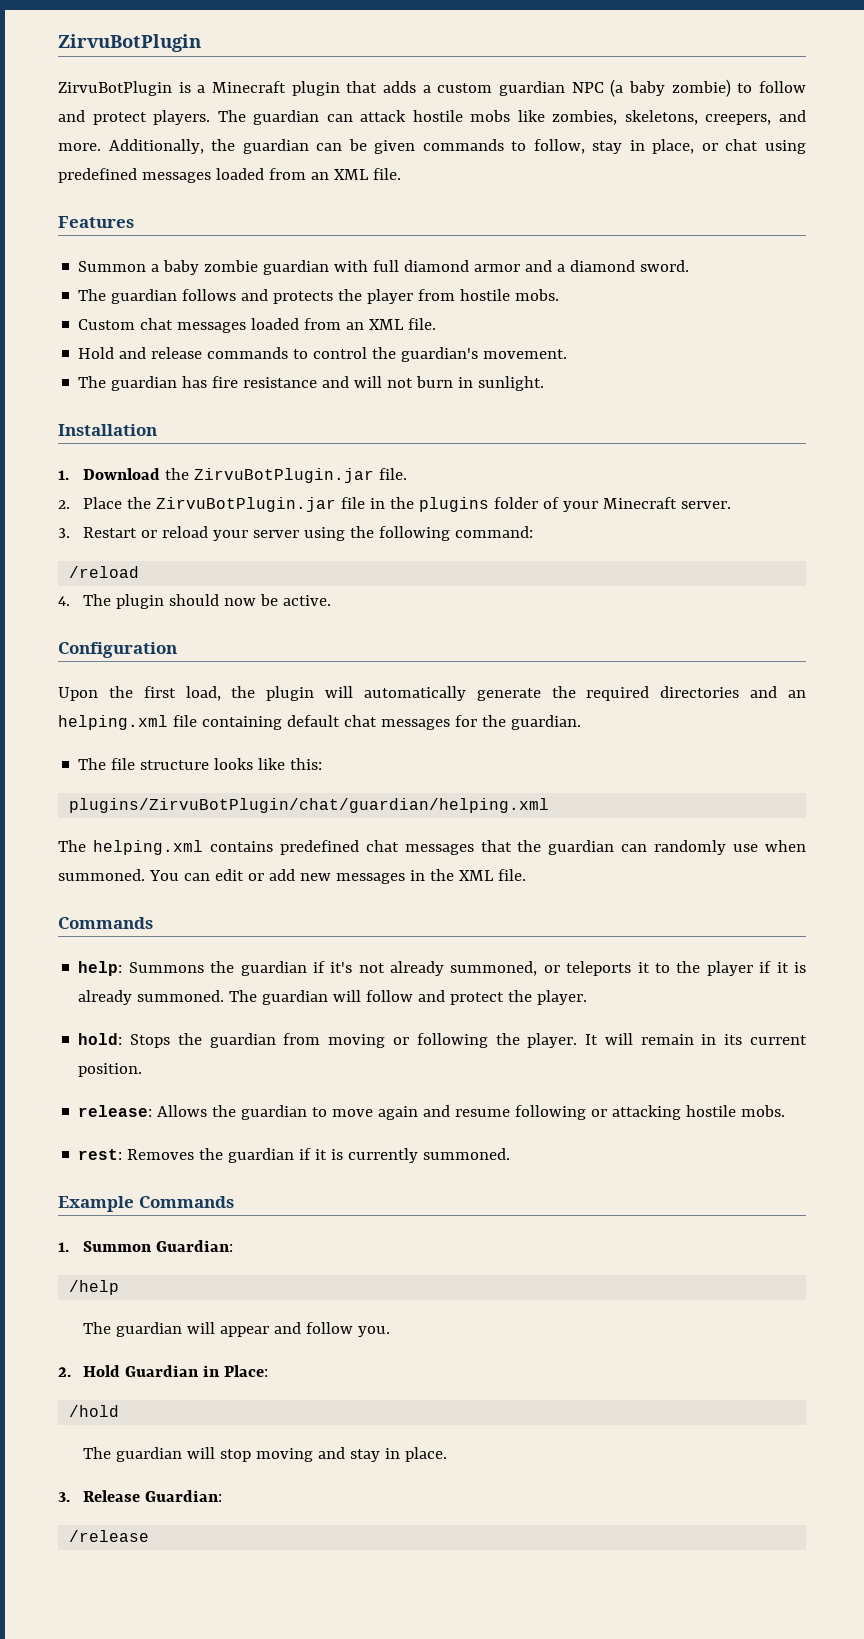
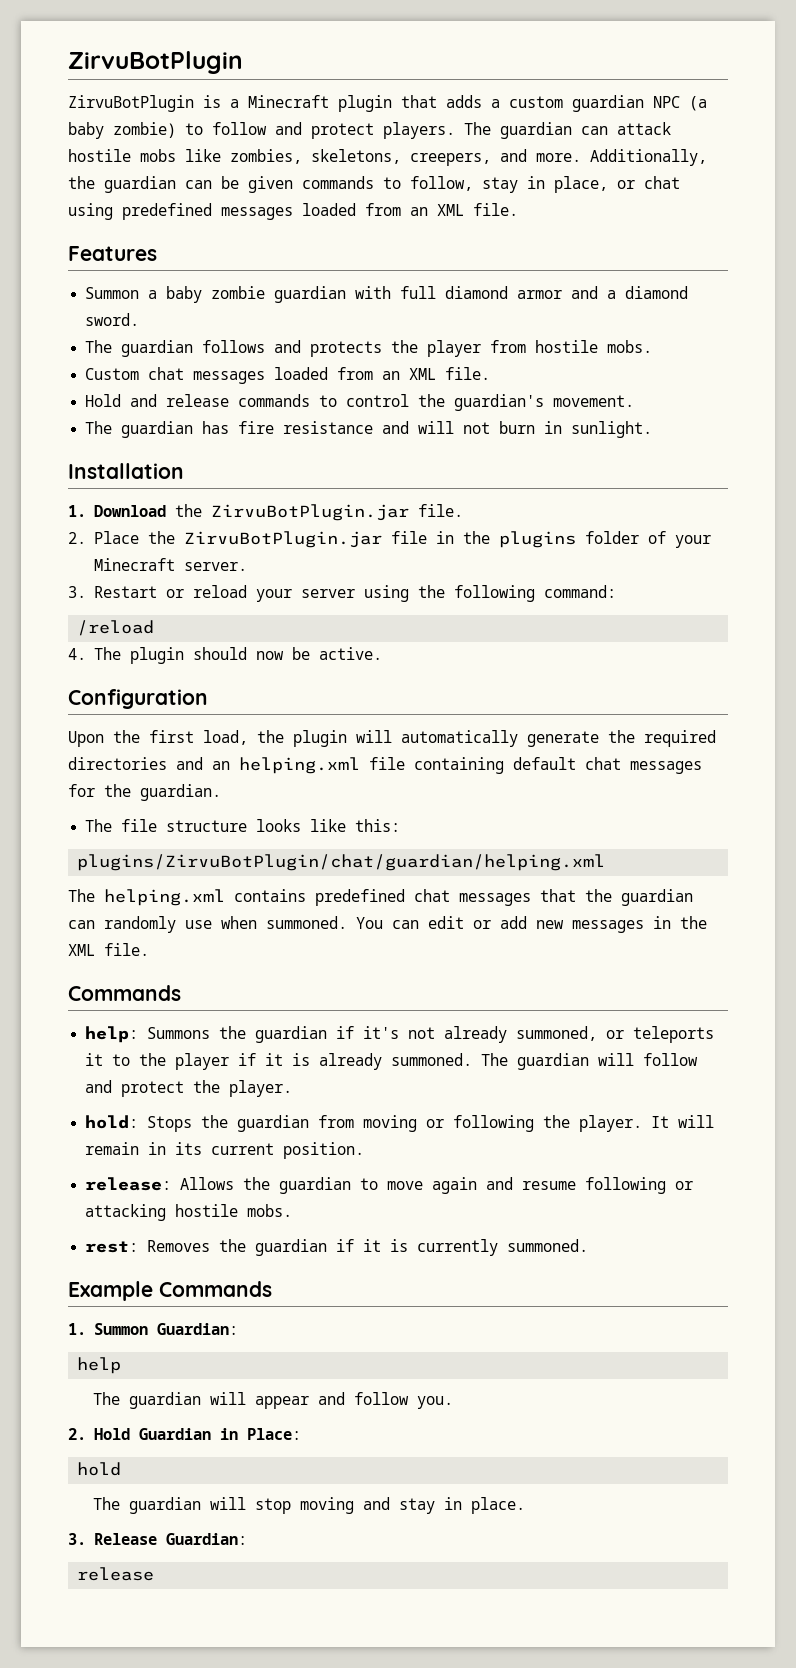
[69,1280,120,1295] /help -> [77,1357,122,1374] help
[69,1405,120,1417] /hold -> [77,1462,122,1476] hold
[69,1530,150,1542] /release -> [77,1567,155,1581] release

